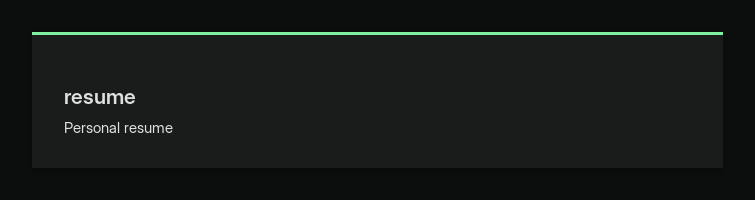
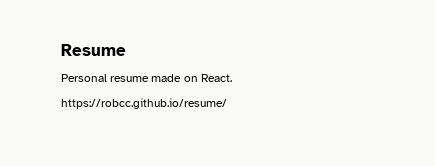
[64,93,136,104] resume -> [61,44,126,56] Resume
(174, 129) none -> [151,74,232,82] [61,98,227,109] made on React. // https://robcc.github.io/resume/

